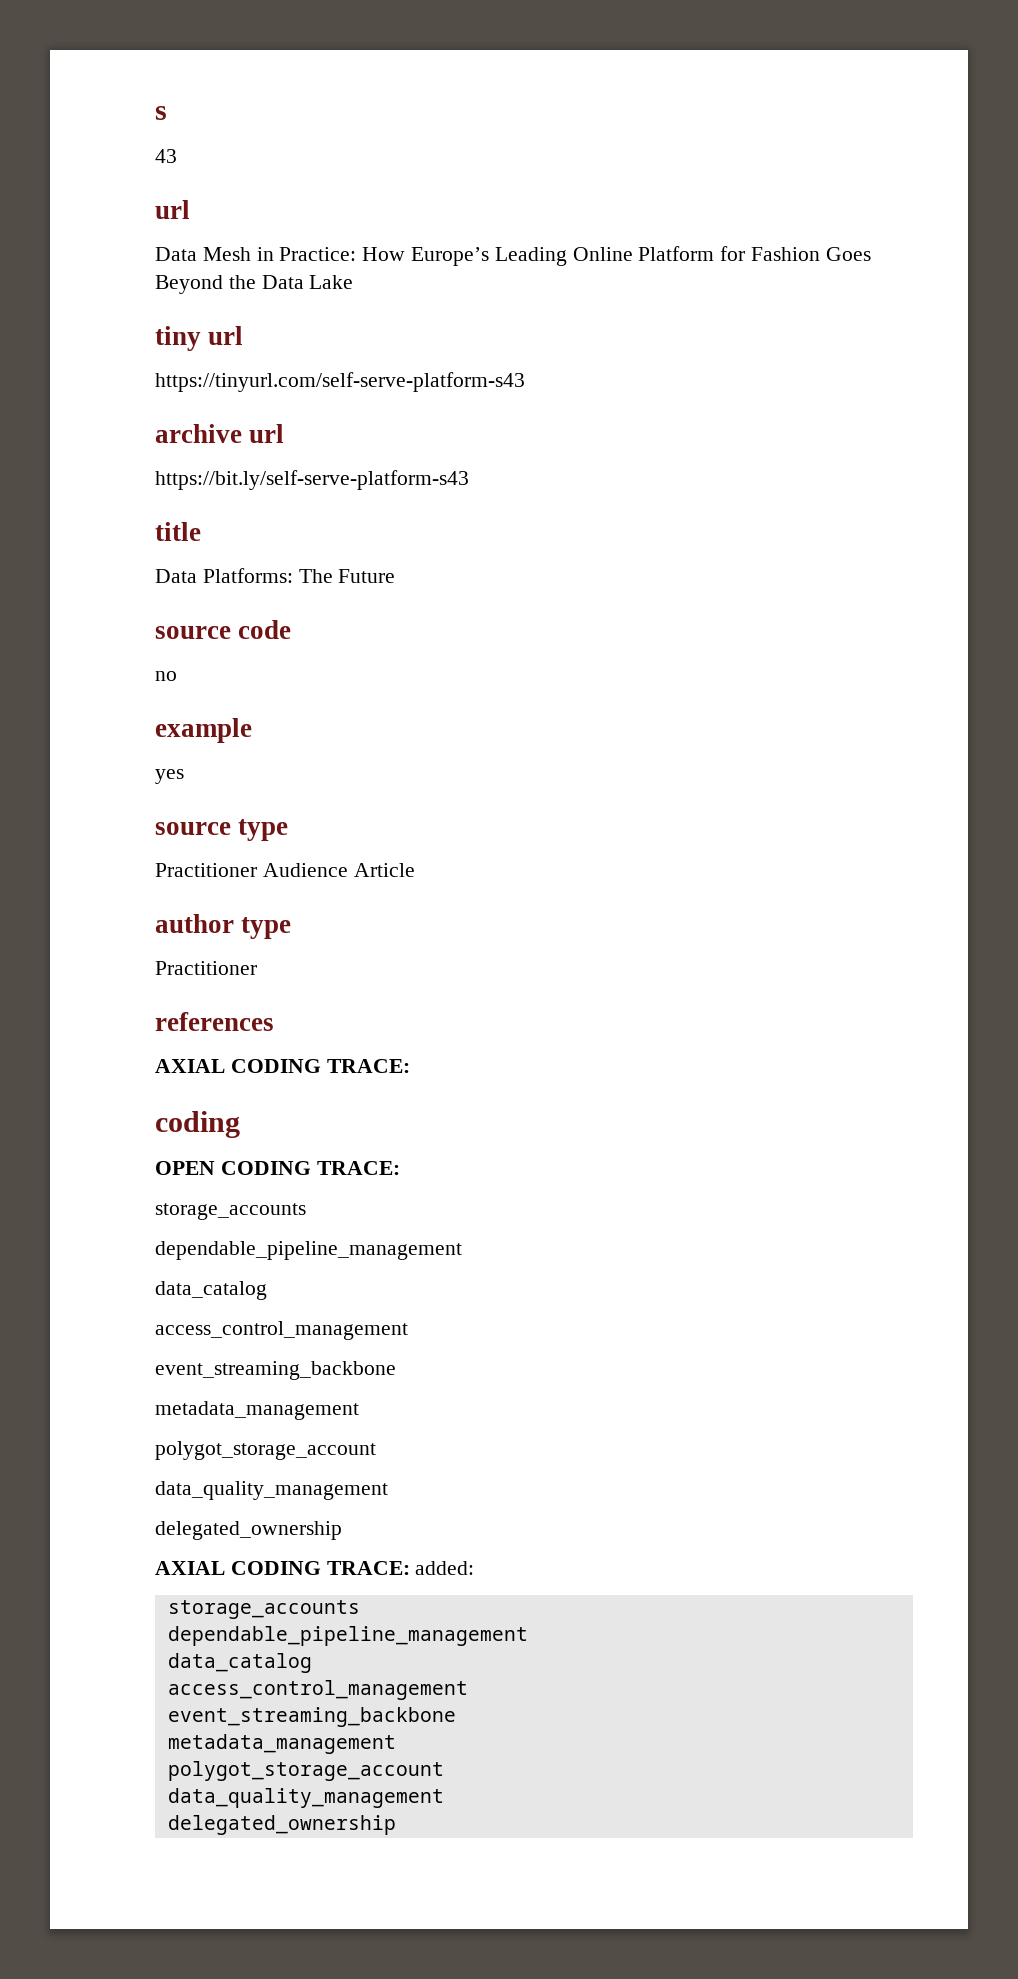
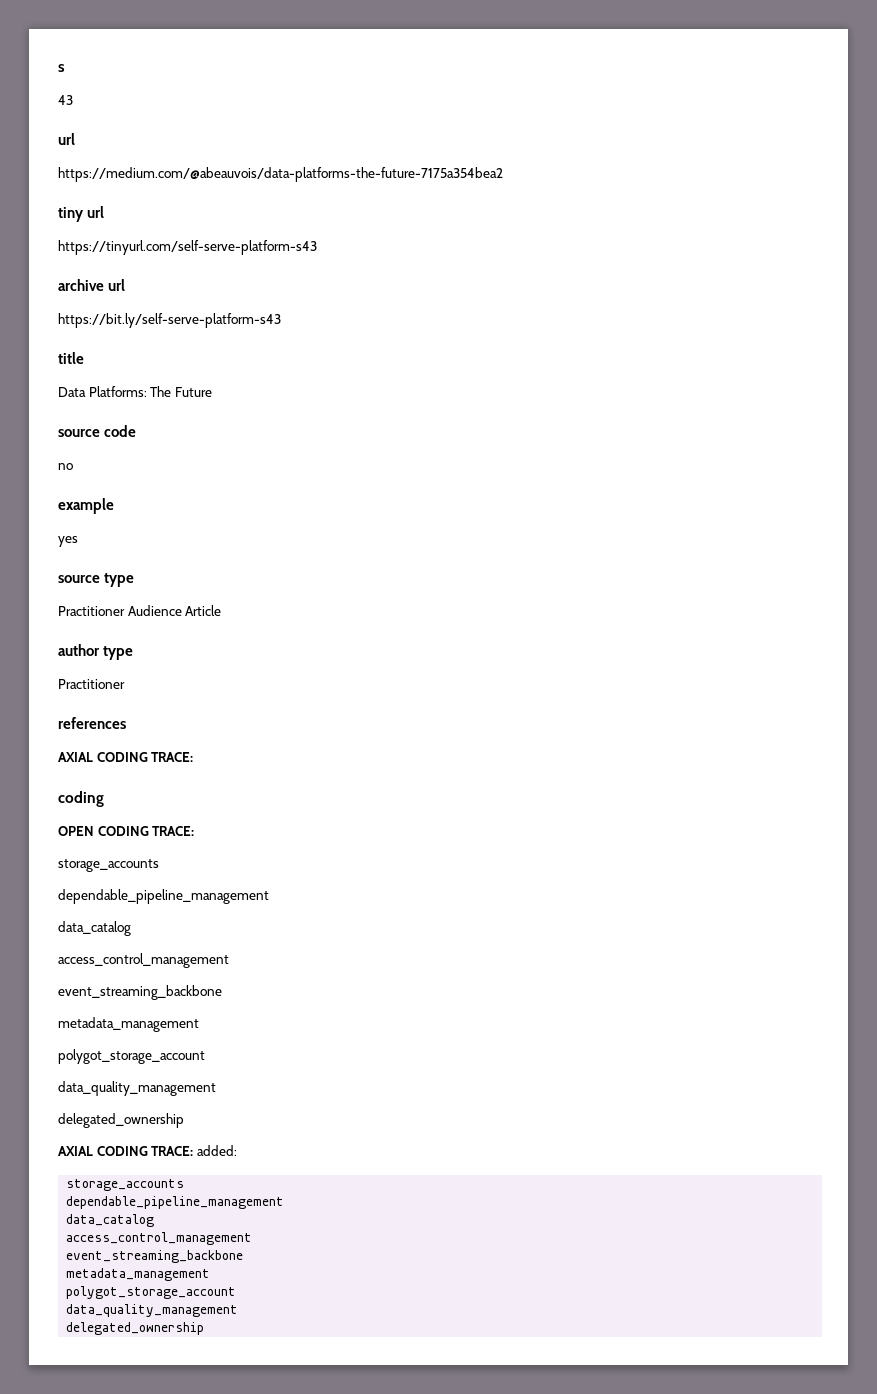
[155,246,871,266] [155,275,354,294] Data Mesh in Practice: How Europe’s Leading Online Platform for Fashion Goes Beyond the Data Lake -> [58,167,503,182] https://medium.com/@abeauvois/data-platforms-the-future-7175a354bea2

